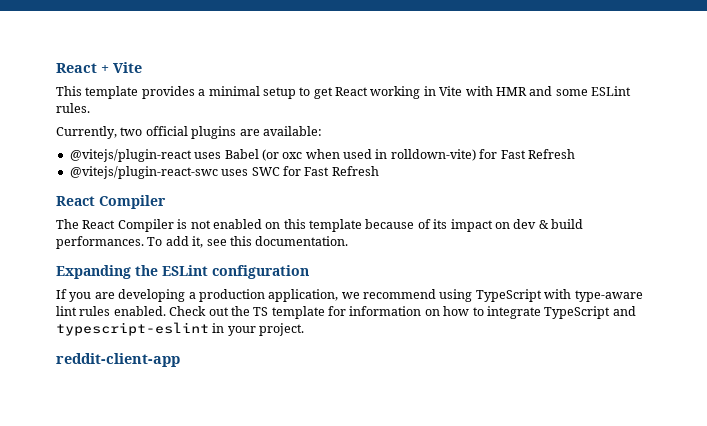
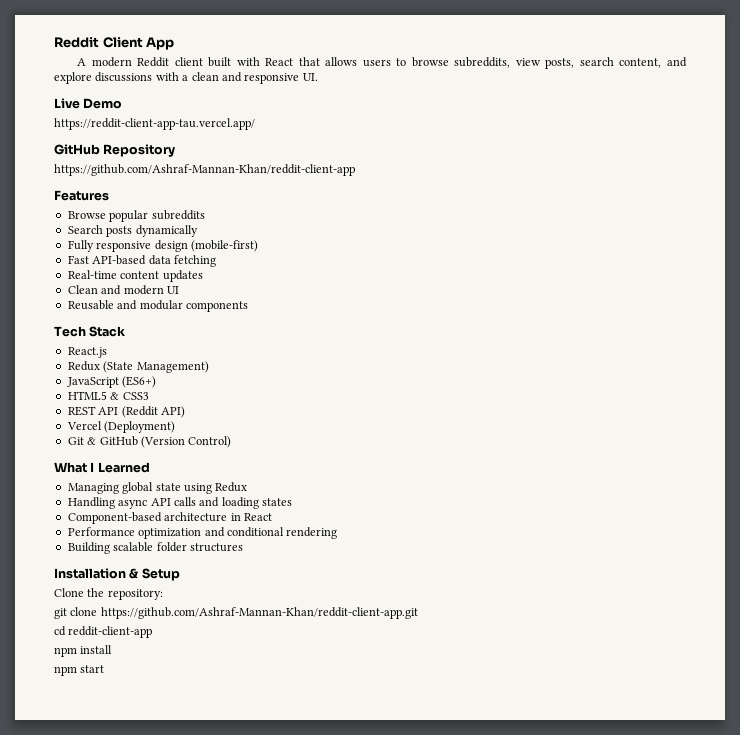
[56,62,142,73] [56,86,631,99] [56,103,90,113] [56,126,322,139] [69,149,575,162] [69,166,379,179] [56,195,166,209] [56,219,583,232] [56,236,349,249] [56,265,309,279] [56,289,643,302] [56,306,636,319] [56,322,305,336] [56,353,180,367] React + Vite // This template provides a minimal setup to get React working in Vite with HMR and some ESLint rules. // Currently, two official plugins are available: // @vitejs/plugin-react uses Babel (or oxc when used in rolldown-vite) for Fast Refresh // @vitejs/plugin-react-swc uses SWC for Fast Refresh // React Compiler // The React Compiler is not enabled on this template because of its impact on dev & build performances. To add it, see this documentation. // Expanding the ESLint configuration // If you are developing a production application, we recommend using TypeScript with type-aware lint rules enabled. Check out the TS template for information on how to integrate TypeScript and typescript-eslint in your project. // reddit-client-app -> [54,37,175,50] [77,57,688,69] [54,72,318,84] [54,98,123,109] [54,118,255,130] [54,144,176,157] [54,164,355,176] [54,190,109,201] [67,210,205,222] [67,225,198,237] [67,240,258,252] [67,255,216,267] [67,270,203,282] [67,285,179,295] [67,300,248,312] [54,326,126,337] [67,347,107,358] [67,361,209,373] [66,376,157,388] [67,391,149,400] [67,406,185,418] [66,421,176,433] [67,436,232,448] [54,462,150,473] [67,482,248,494] [67,497,292,509] [67,512,272,524] [67,527,338,539] [67,542,243,554] [54,568,180,581] [54,588,163,600] [54,607,418,619] [54,626,153,638] [54,645,113,657] [54,665,105,676] Reddit Client App // A modern Reddit client built with React that allows users to browse subreddits, view posts, search content, and explore discussions with a clean and responsive UI. // Live Demo // https://reddit-client-app-tau.vercel.app/ // GitHub Repository // https://github.com/Ashraf-Mannan-Khan/reddit-client-app // Features // Browse popular subreddits // Search posts dynamically // Fully responsive design (mobile-first) // Fast API-based data fetching // Real-time content updates // Clean and modern UI // Reusable and modular components // Tech Stack // React.js // Redux (State Management) // JavaScript (ES6+) // HTML5 & CSS3 // REST API (Reddit API) // Vercel (Deployment) // Git & GitHub (Version Control) // What I Learned // Managing global state using Redux // Handling async API calls and loading states // Component-based architecture in React // Performance optimization and conditional rendering // Building scalable folder structures // Installation & Setup // Clone the repository: // git clone https://github.com/Ashraf-Mannan-Khan/reddit-client-app.git // cd reddit-client-app // npm install // npm start

